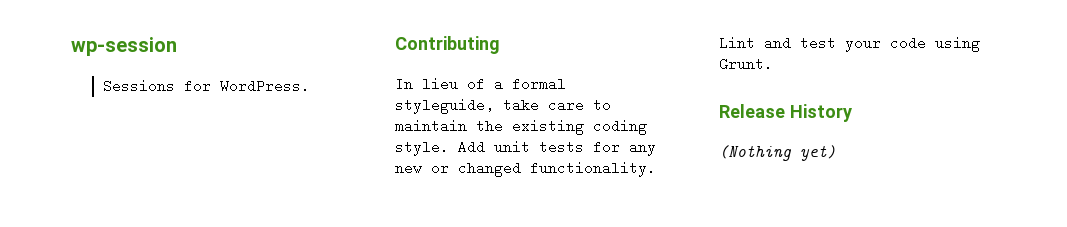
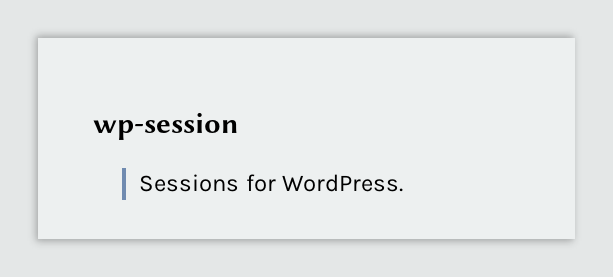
[395,36,500,54] [395,77,566,91] [395,98,611,114] [395,119,647,135] [395,140,656,156] [395,161,656,177] [719,36,980,52] [719,57,773,71] [719,104,852,122] [719,145,836,161] // Contributing // In lieu of a formal styleguide, take care to maintain the existing coding style. Add unit tests for any new or changed functionality. Lint and test your code using Grunt. // Release History // (Nothing yet) -> (404, 183) none

